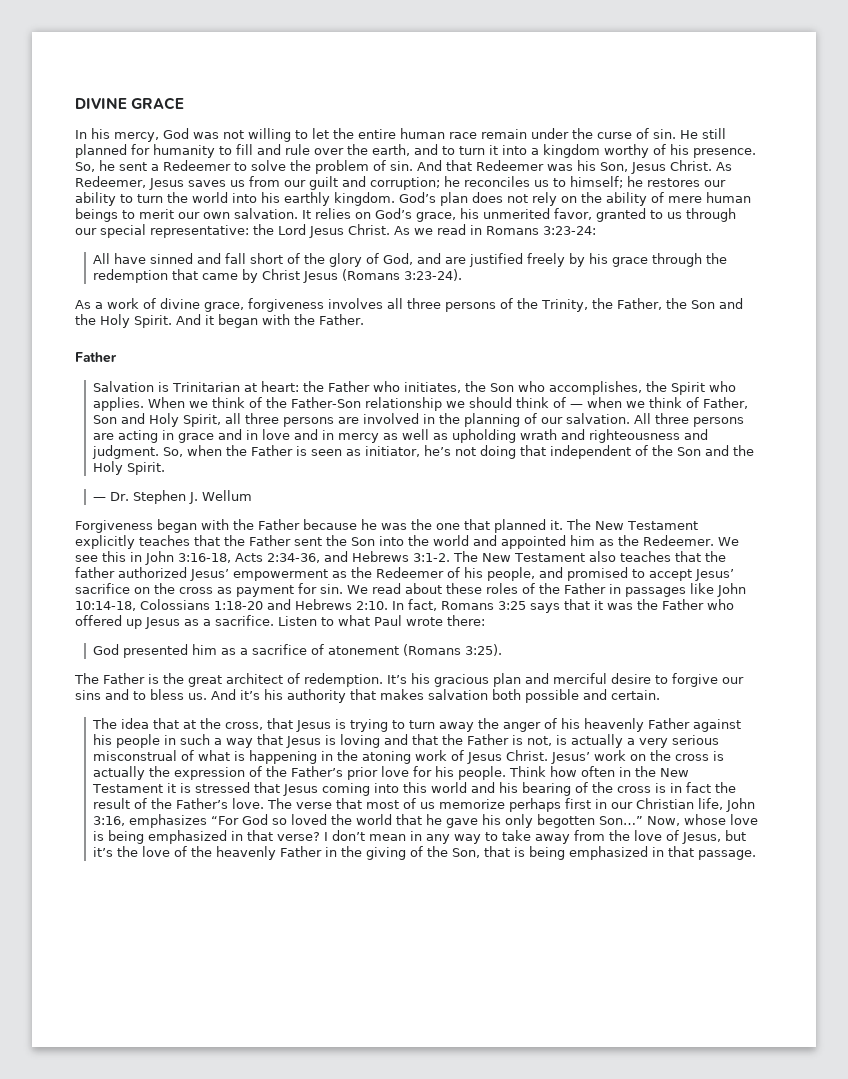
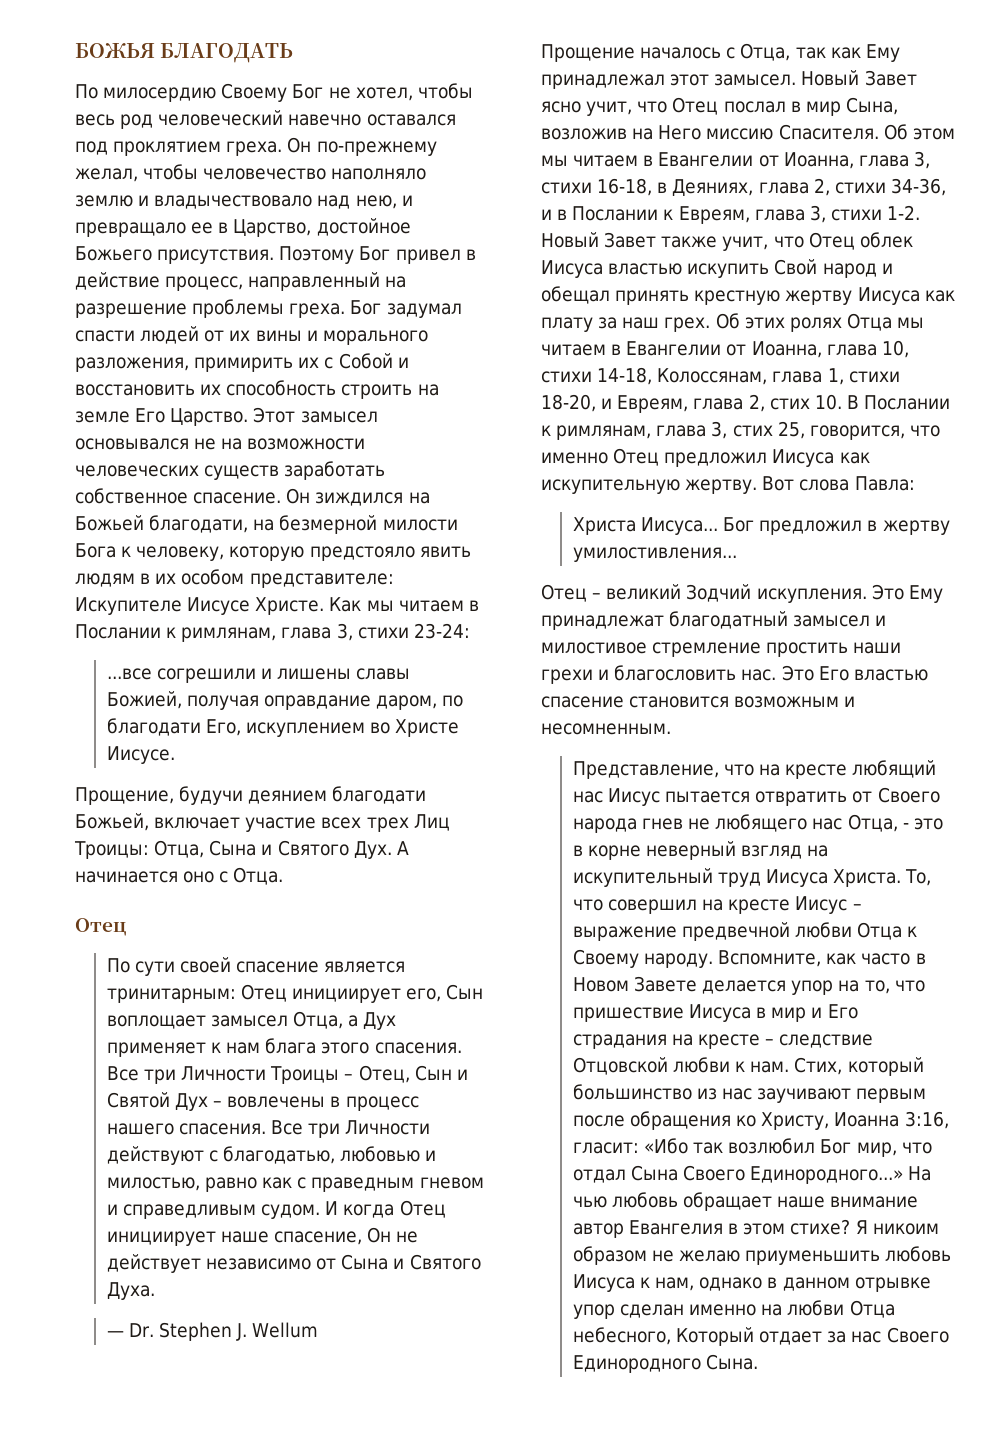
[75,97,185,110] [75,128,726,142] [75,144,756,158] [75,160,732,174] [75,176,726,190] [75,192,751,206] [75,208,736,222] [75,224,596,238] [93,253,728,267] [93,269,463,283] [75,298,743,312] [75,314,364,328] [75,352,117,363] [93,381,737,395] [93,397,749,411] [93,413,745,427] [93,429,709,443] [92,445,755,459] [93,461,166,475] DIVINE GRACE // In his mercy, God was not willing to let the entire human race remain under the curse of sin. He still planned for humanity to fill and rule over the earth, and to turn it into a kingdom worthy of his presence. So, he sent a Redeemer to solve the problem of sin. And that Redeemer was his Son, Jesus Christ. As Redeemer, Jesus saves us from our guilt and corruption; he reconciles us to himself; he restores our ability to turn the world into his earthly kingdom. God’s plan does not rely on the ability of mere human beings to merit our own salvation. It relies on God’s grace, his unmerited favor, granted to us through our special representative: the Lord Jesus Christ. As we read in Romans 3:23-24: // All have sinned and fall short of the glory of God, and are justified freely by his grace through the redemption that came by Christ Jesus (Romans 3:23-24). // As a work of divine grace, forgiveness involves all three persons of the Trinity, the Father, the Son and the Holy Spirit. And it began with the Father. // Father // Salvation is Trinitarian at heart: the Father who initiates, the Son who accomplishes, the Spirit who applies. When we think of the Father-Son relationship we should think of — when we think of Father, Son and Holy Spirit, all three persons are involved in the planning of our salvation. All three persons are acting in grace and in love and in mercy as well as upholding wrath and righteousness and judgment. So, when the Father is seen as initiator, he’s not doing that independent of the Son and the Holy Spirit. -> [75,43,294,63] [75,83,473,102] [75,110,456,129] [75,137,437,156] [75,164,427,182] [75,195,413,209] [75,218,411,237] [75,246,476,264] [75,272,407,291] [75,299,462,318] [75,326,428,345] [75,353,409,372] [75,380,439,399] [75,407,378,426] [75,438,366,450] [75,461,386,480] [75,488,430,506] [75,515,458,534] [75,543,471,561] [75,569,394,588] [75,597,479,615] [75,623,470,642] [106,668,411,683] [106,691,464,710] [106,718,460,737] [106,746,175,764] [75,786,427,805] [75,813,450,832] [74,840,409,859] [75,867,284,885] [75,918,127,936] [106,957,406,976] [106,984,484,1003] [106,1011,397,1030] [106,1038,462,1057] [106,1065,468,1084] [106,1092,419,1111] [106,1120,431,1138] [106,1146,437,1165] [106,1177,484,1192] [106,1200,446,1219] [106,1227,419,1246] [106,1254,481,1273] [106,1282,155,1300] БОЖЬЯ БЛАГОДАТЬ // По милосердию Своему Бог не хотел, чтобы весь род человеческий навечно оставался под проклятием греха. Он по-прежнему желал, чтобы человечество наполняло землю и владычествовало над нею, и превращало ее в Царство, достойное Божьего присутствия. Поэтому Бог привел в действие процесс, направленный на разрешение проблемы греха. Бог задумал спасти людей от их вины и морального разложения, примирить их с Собой и восстановить их способность строить на земле Его Царство. Этот замысел основывался не на возможности человеческих существ заработать собственное спасение. Он зиждился на Божьей благодати, на безмерной милости Бога к человеку, которую предстояло явить людям в их особом представителе: Искупителе Иисусе Христе. Как мы читаем в Послании к римлянам, глава 3, стихи 23-24: // ...все согрешили и лишены славы Божией, получая оправдание даром, по благодати Его, искуплением во Христе Иисусе. // Прощение, будучи деянием благодати Божьей, включает участие всех трех Лиц Троицы: Отца, Сына и Святого Дух. А начинается оно с Отца. // Отец // По сути своей спасение является тринитарным: Отец инициирует его, Сын воплощает замысел Отца, а Дух применяет к нам блага этого спасения. Все три Личности Троицы – Отец, Сын и Святой Дух – вовлечены в процесс нашего спасения. Все три Личности действуют с благодатью, любовью и милостью, равно как с праведным гневом и справедливым судом. И когда Отец инициирует наше спасение, Он не действует независимо от Сына и Святого Духа.
[75,519,698,533] [75,535,739,549] [75,551,726,565] [75,567,734,581] [75,583,746,597] [75,599,734,613] [75,615,485,629] [93,644,503,658] [74,673,744,687] [75,689,660,703] [92,718,742,732] [93,734,720,748] [93,750,725,764] [93,766,690,780] [92,782,737,796] [93,798,756,812] [93,814,759,828] [93,830,747,844] [93,846,757,860] Forgiveness began with the Father because he was the one that planned it. The New Testament explicitly teaches that the Father sent the Son into the world and appointed him as the Redeemer. We see this in John 3:16-18, Acts 2:34-36, and Hebrews 3:1-2. The New Testament also teaches that the father authorized Jesus’ empowerment as the Redeemer of his people, and promised to accept Jesus’ sacrifice on the cross as payment for sin. We read about these roles of the Father in passages like John 10:14-18, Colossians 1:18-20 and Hebrews 2:10. In fact, Romans 3:25 says that it was the Father who offered up Jesus as a sacrifice. Listen to what Paul wrote there: // God presented him as a sacrifice of atonement (Romans 3:25). // The Father is the great architect of redemption. It’s his gracious plan and merciful desire to forgive our sins and to bless us. And it’s his authority that makes salvation both possible and certain. // The idea that at the cross, that Jesus is trying to turn away the anger of his heavenly Father against his people in such a way that Jesus is loving and that the Father is not, is actually a very serious misconstrual of what is happening in the atoning work of Jesus Christ. Jesus’ work on the cross is actually the expression of the Father’s prior love for his people. Think how often in the New Testament it is stressed that Jesus coming into this world and his bearing of the cross is in fact the result of the Father’s love. The verse that most of us memorize perhaps first in our Christian life, John 3:16, emphasizes “For God so loved the world that he gave his only begotten Son…” Now, whose love is being emphasized in that verse? I don’t mean in any way to take away from the love of Jesus, but it’s the love of the heavenly Father in the giving of the Son, that is being emphasized in that passage. -> [541,43,900,62] [541,70,917,89] [541,97,898,116] [541,124,955,140] [541,151,930,169] [541,178,946,196] [541,205,921,224] [541,232,913,251] [541,259,893,278] [541,286,955,305] [541,313,925,332] [541,340,909,358] [541,367,900,385] [541,394,951,413] [541,421,940,440] [541,448,870,467] [541,476,915,494] [572,517,950,535] [572,547,737,562] [541,584,943,603] [541,611,887,630] [541,642,902,657] [541,665,928,684] [541,696,856,708] [541,723,671,735] [572,760,937,779] [572,787,940,806] [572,814,943,833] [572,841,829,860] [572,868,932,887] [572,896,862,914] [572,922,918,941] [572,949,926,968] [572,976,925,995] [572,1004,858,1022] [572,1034,874,1049] [572,1057,924,1076] [572,1084,927,1103] [572,1111,949,1130] [572,1138,932,1157] [572,1165,932,1184] [572,1192,919,1211] [572,1219,939,1238] [572,1246,952,1265] [572,1274,931,1292] [572,1300,895,1319] [572,1327,949,1346] [572,1354,759,1373] Прощение началось с Отца, так как Ему принадлежал этот замысел. Новый Завет ясно учит, что Отец послал в мир Сына, возложив на Него миссию Спасителя. Об этом мы читаем в Евангелии от Иоанна, глава 3, стихи 16-18, в Деяниях, глава 2, стихи 34-36, и в Послании к Евреям, глава 3, стихи 1-2. Новый Завет также учит, что Отец облек Иисуса властью искупить Свой народ и обещал принять крестную жертву Иисуса как плату за наш грех. Об этих ролях Отца мы читаем в Евангелии от Иоанна, глава 10, стихи 14-18, Колоссянам, глава 1, стихи 18-20, и Евреям, глава 2, стих 10. В Послании к римлянам, глава 3, стих 25, говорится, что именно Отец предложил Иисуса как искупительную жертву. Вот слова Павла: // Христа Иисуса... Бог предложил в жертву умилостивления... // Отец – великий Зодчий искупления. Это Ему принадлежат благодатный замысел и милостивое стремление простить наши грехи и благословить нас. Это Его властью спасение становится возможным и несомненным. // Представление, что на кресте любящий нас Иисус пытается отвратить от Своего народа гнев не любящего нас Отца, - это в корне неверный взгляд на искупительный труд Иисуса Христа. То, что совершил на кресте Иисус – выражение предвечной любви Отца к Своему народу. Вспомните, как часто в Новом Завете делается упор на то, что пришествие Иисуса в мир и Его страдания на кресте – следствие Отцовской любви к нам. Стих, который большинство из нас заучивают первым после обращения ко Христу, Иоанна 3:16, гласит: «Ибо так возлюбил Бог мир, что отдал Сына Своего Единородного...» На чью любовь обращает наше внимание автор Евангелия в этом стихе? Я никоим образом не желаю приуменьшить любовь Иисуса к нам, однако в данном отрывке упор сделан именно на любви Отца небесного, Который отдает за нас Своего Единородного Сына.

